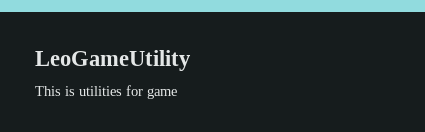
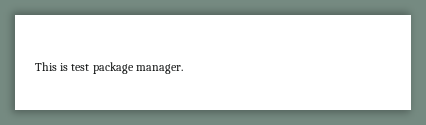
[35,50,191,71] LeoGameUtility // -> (35, 66) none
[79,85,177,99] utilities for game -> [71,62,183,74] test package manager.

